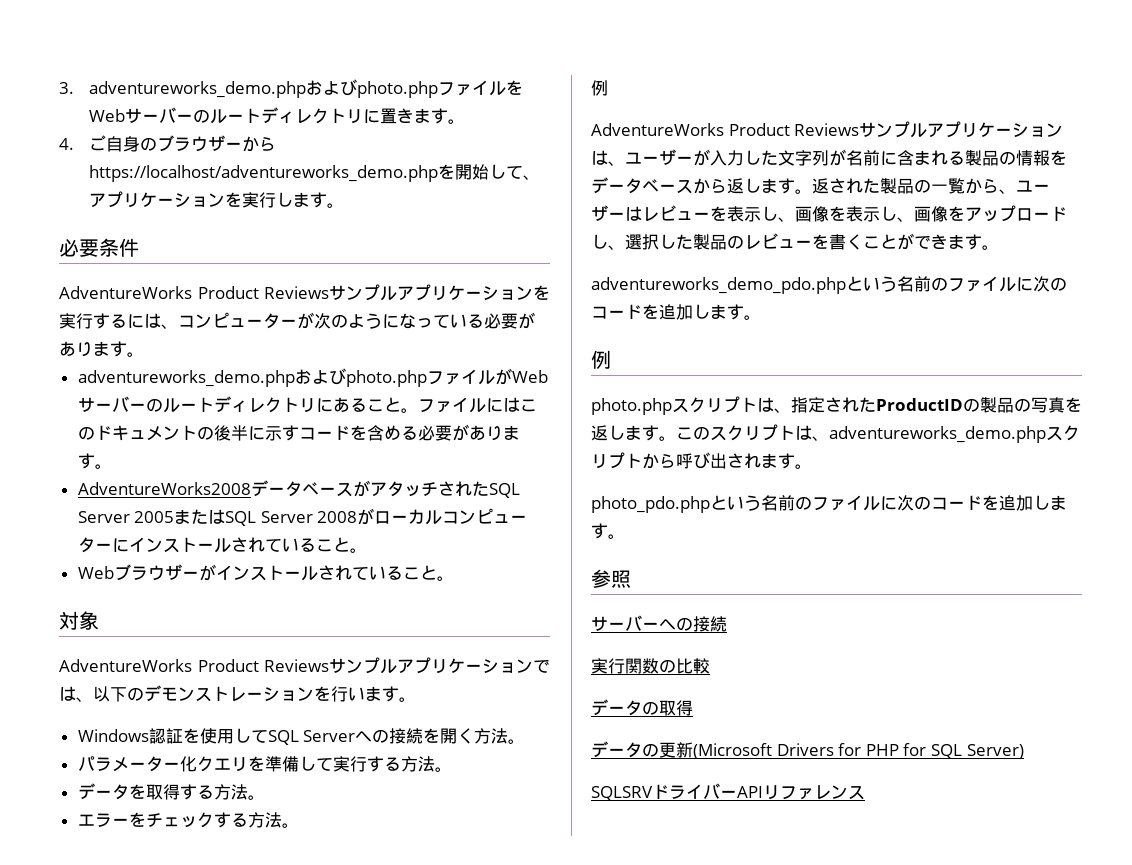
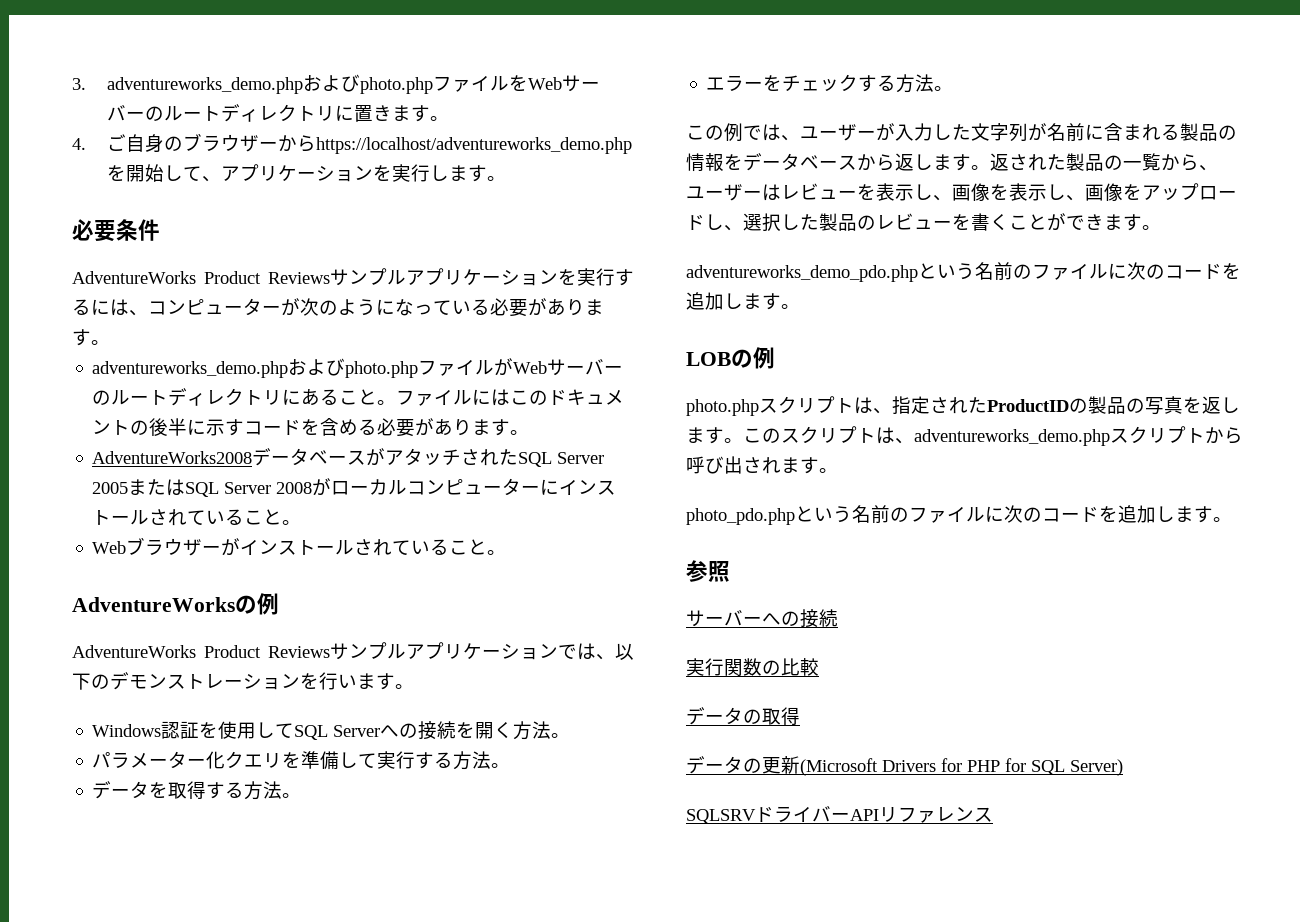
[59,611,99,630] 対象 -> [72,593,279,615] AdventureWorksの例
[591,80,608,96] [591,121,1064,138] 例 // AdventureWorks Product Reviewsサンプルアプリケーション -> [686,123,762,142] この例で
(761, 317) none -> [686,349,753,368] LOBの

